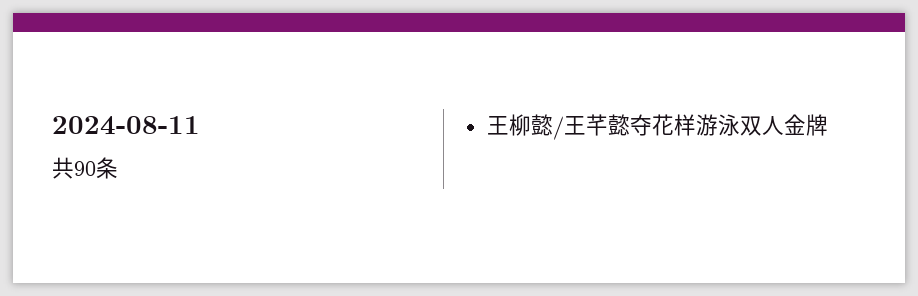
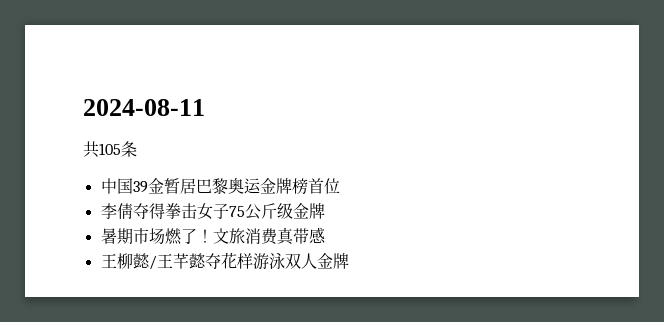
[74,161,96,176] 90 -> [99,143,121,155] 105
(118, 168) none -> [100,178,340,195] [100,203,325,220] [100,227,326,245] // 中国39金暂居巴黎奥运金牌榜首位 // 李倩夺得拳击女子75公斤级金牌 // 暑期市场燃了！文旅消费真带感

